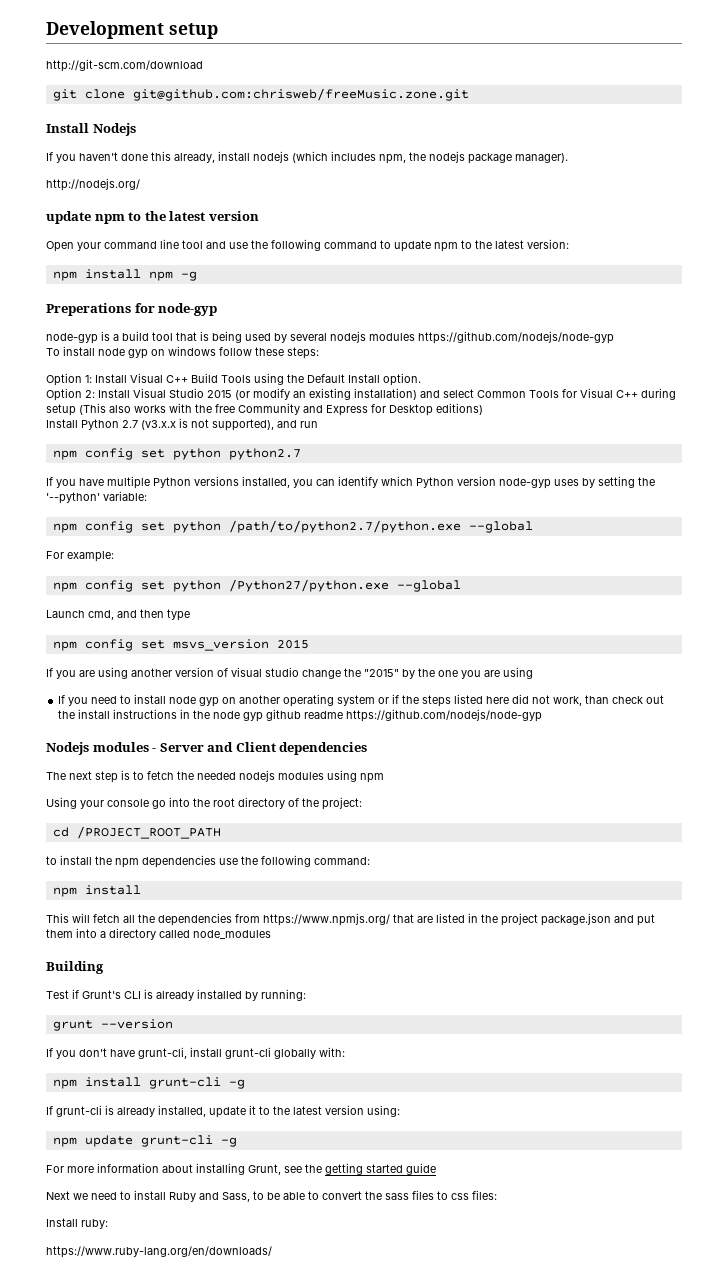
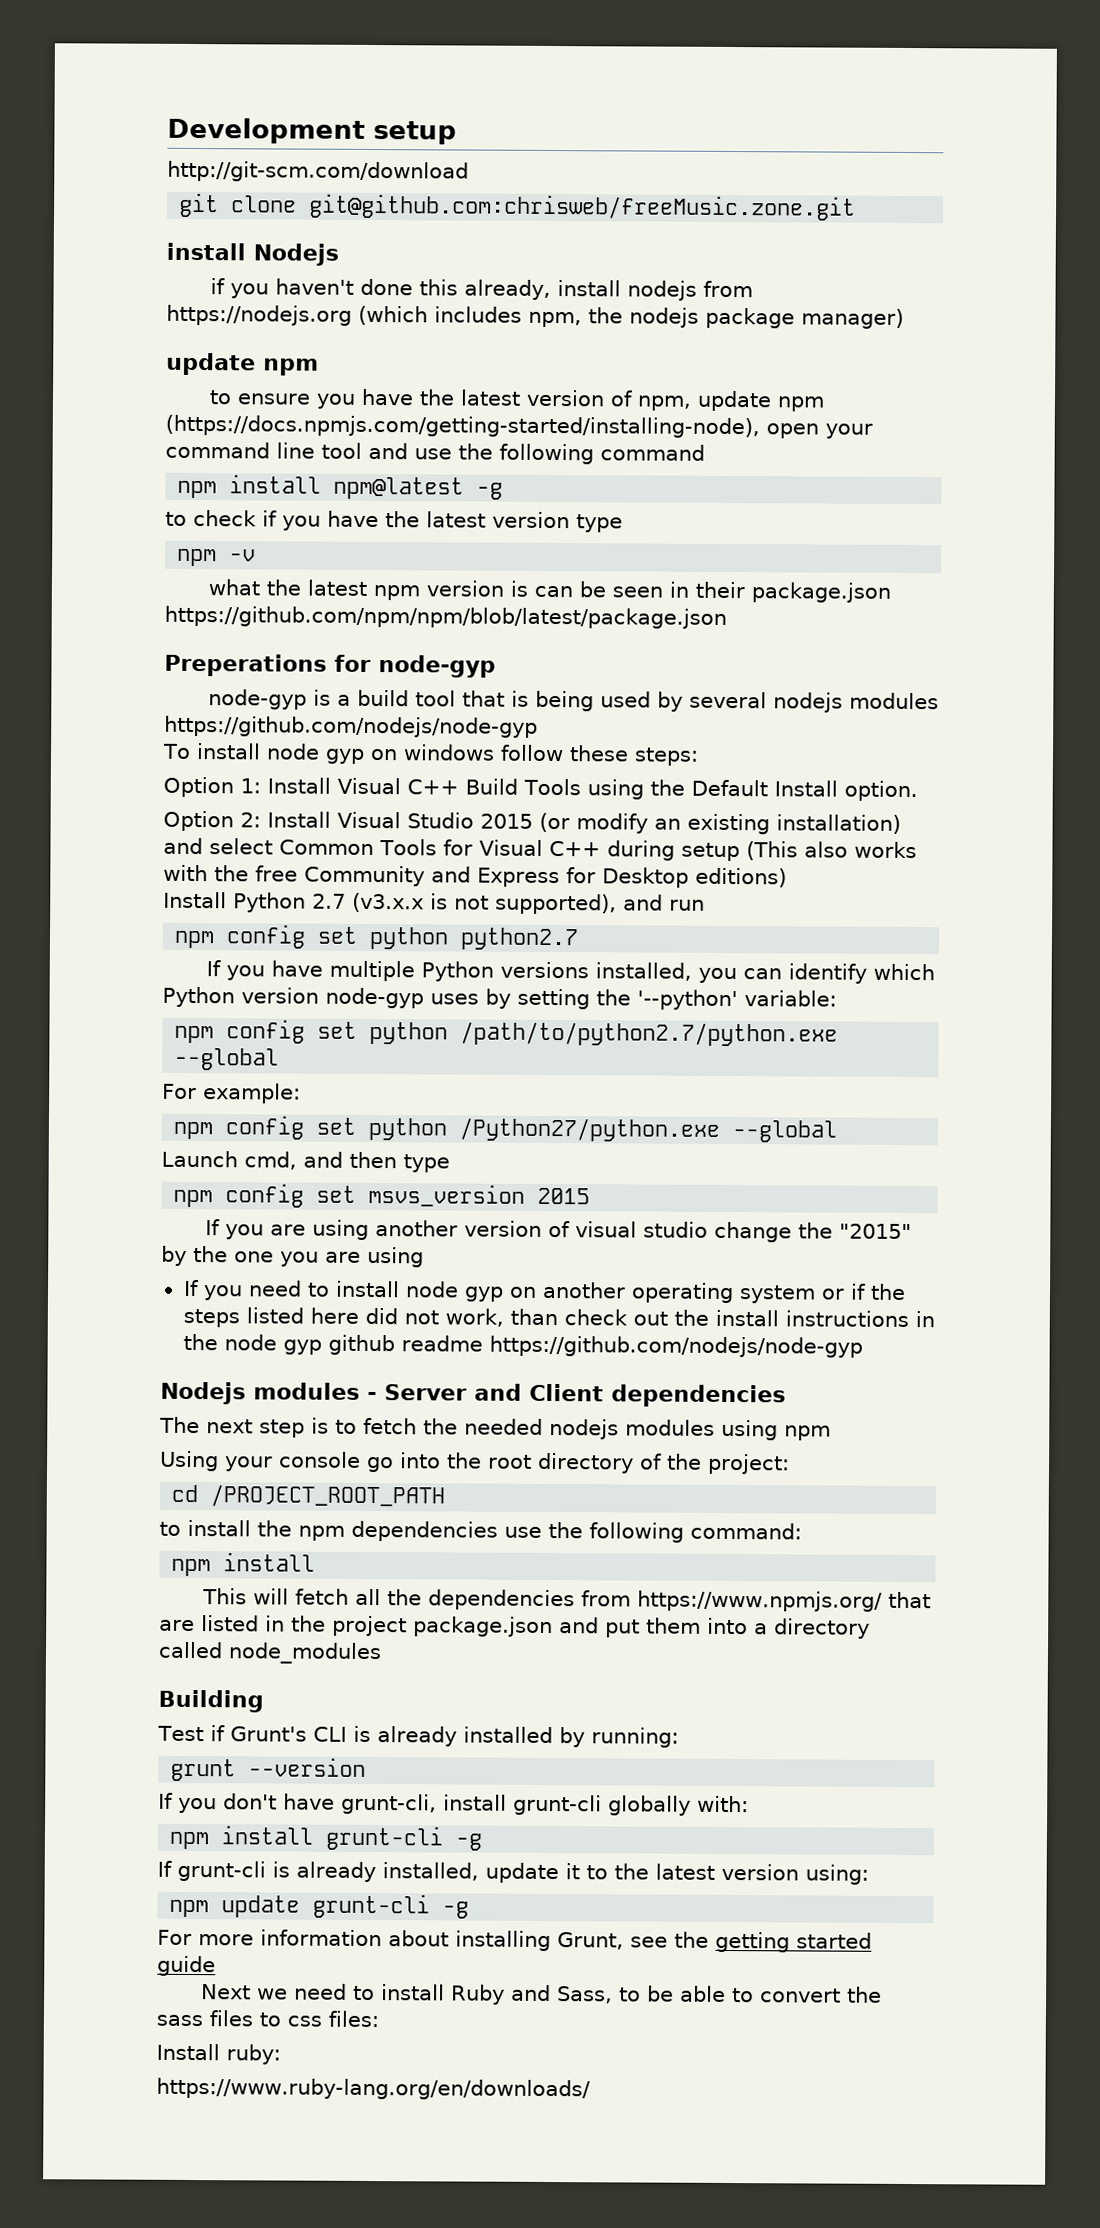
[46,123,89,133] Install -> [166,242,246,261] install
[46,152,53,161] If -> [210,278,226,295] if
(289, 157) none -> [703,280,754,298] [166,304,352,326] from https://nodejs.org
[515,153,568,163] [46,178,140,191] [46,211,259,224] [46,241,74,252] manager). // http://nodejs.org/ // update npm to the latest version // Open -> [801,308,904,329] [166,352,319,376] [209,388,826,412] [165,414,819,439] manager) // update npm // to ensure you have the latest version of npm, update npm (https://docs.npmjs.com/getting-started/installing-node), open
[380,239,569,252] [52,269,197,281] to update npm to the latest version: // npm install npm -g -> [177,474,504,500] [165,509,623,533] [177,548,257,567] [208,579,892,603] [164,605,727,629] // npm install npm@latest -g // to check if you have the latest version type // npm -v // what the latest npm version is can be seen in their package.json https://github.com/npm/npm/blob/latest/package.json

